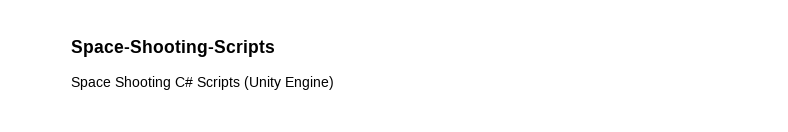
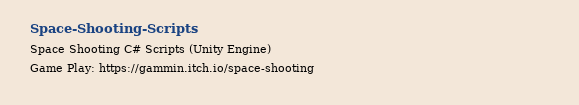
(334, 83) none -> [30,63,314,74] // Game Play: https://gammin.itch.io/space-shooting

